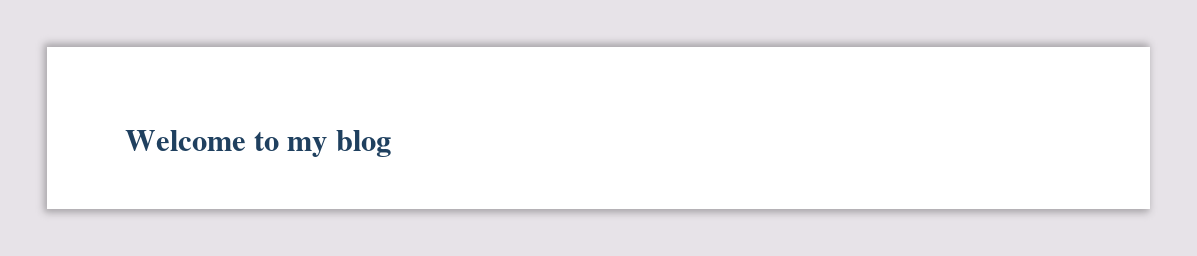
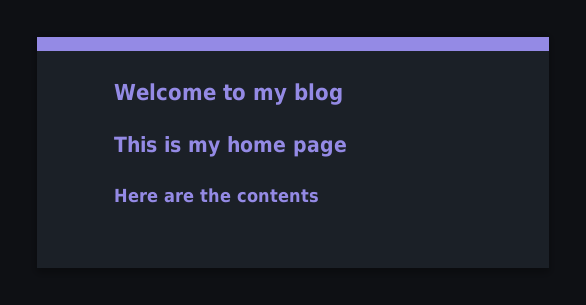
(391, 143) none -> [114,136,347,157] [114,188,319,203] // This is my home page // Here are the contents

